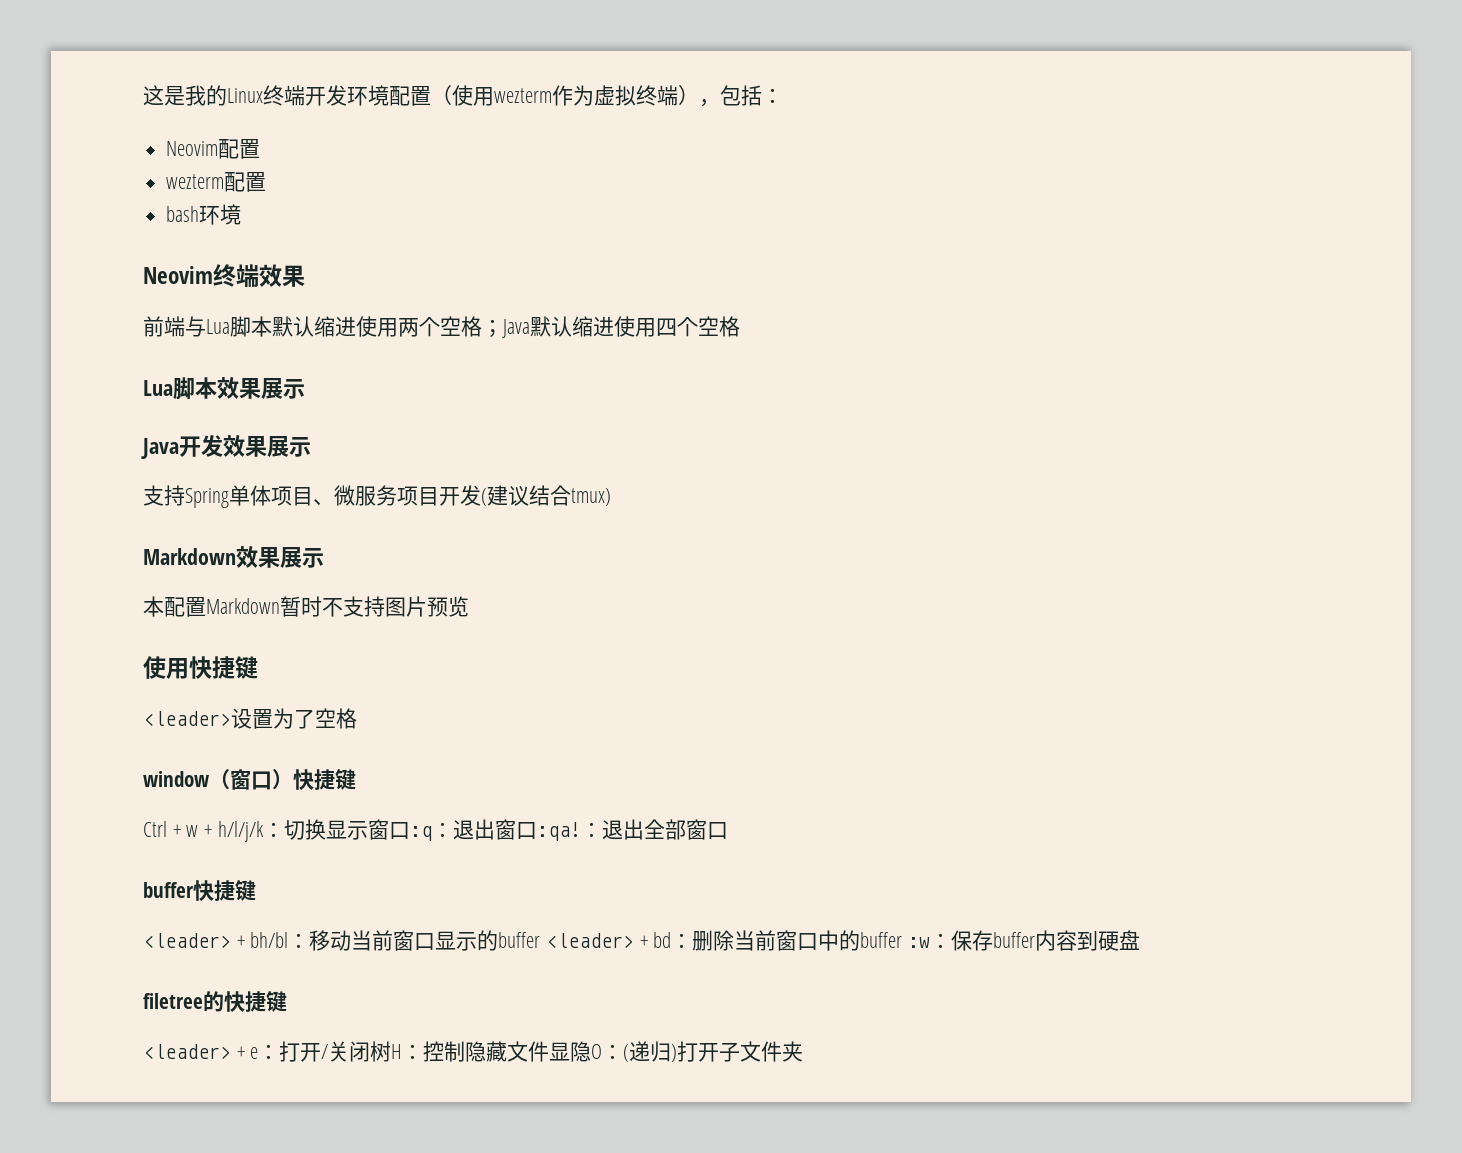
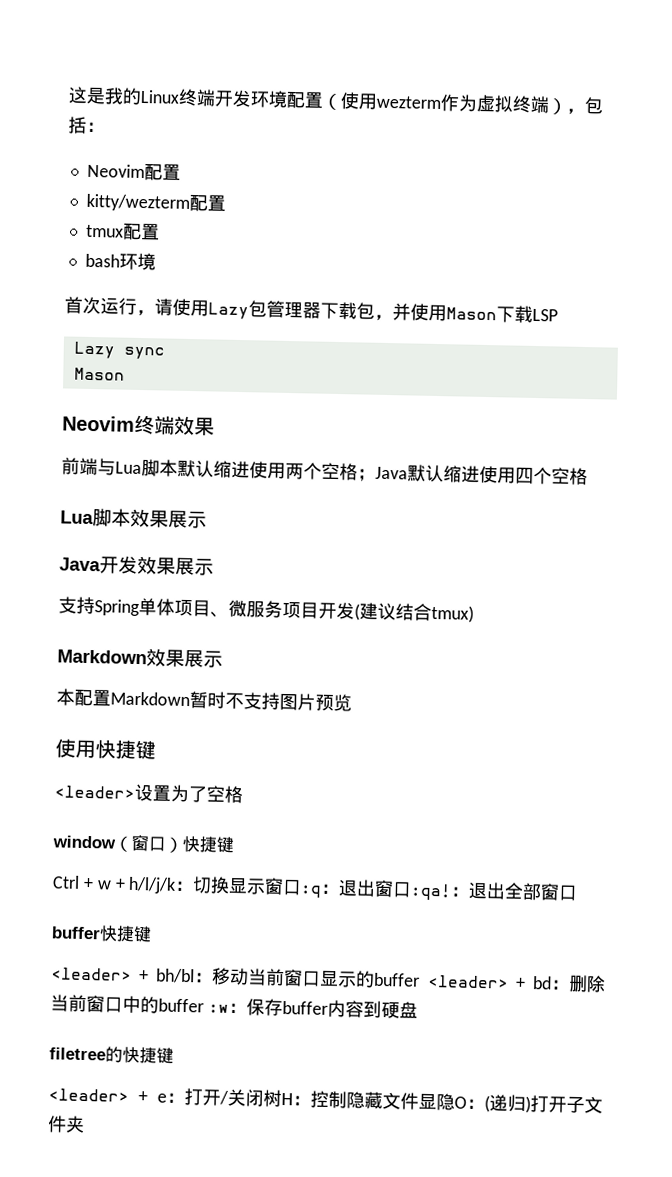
[166,174,225,189] wezterm -> [85,193,226,212] [85,224,124,238] kitty/wezterm配置 // tmux
(242, 214) none -> [64,296,558,323] [73,341,165,360] [73,367,125,381] // 首次运行，请使用Lazy包管理器下载包，并使用Mason下载LSP // Lazy sync // Mason

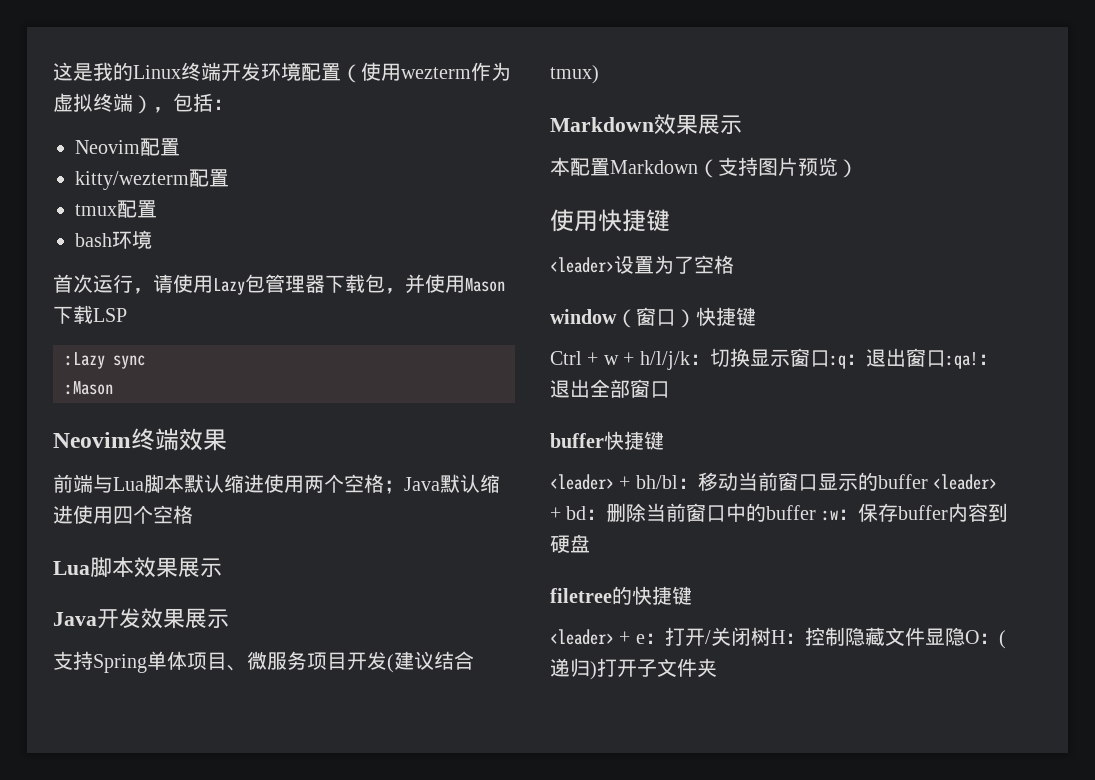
[73,341,115,359] Lazy -> [65,352,105,369] :Lazy
[73,367,125,381] Mason -> [65,381,113,395] :Mason
[189,691,244,710] 暂时不 -> [698,159,718,178] （
(352, 702) none -> [838,159,858,178] ）

